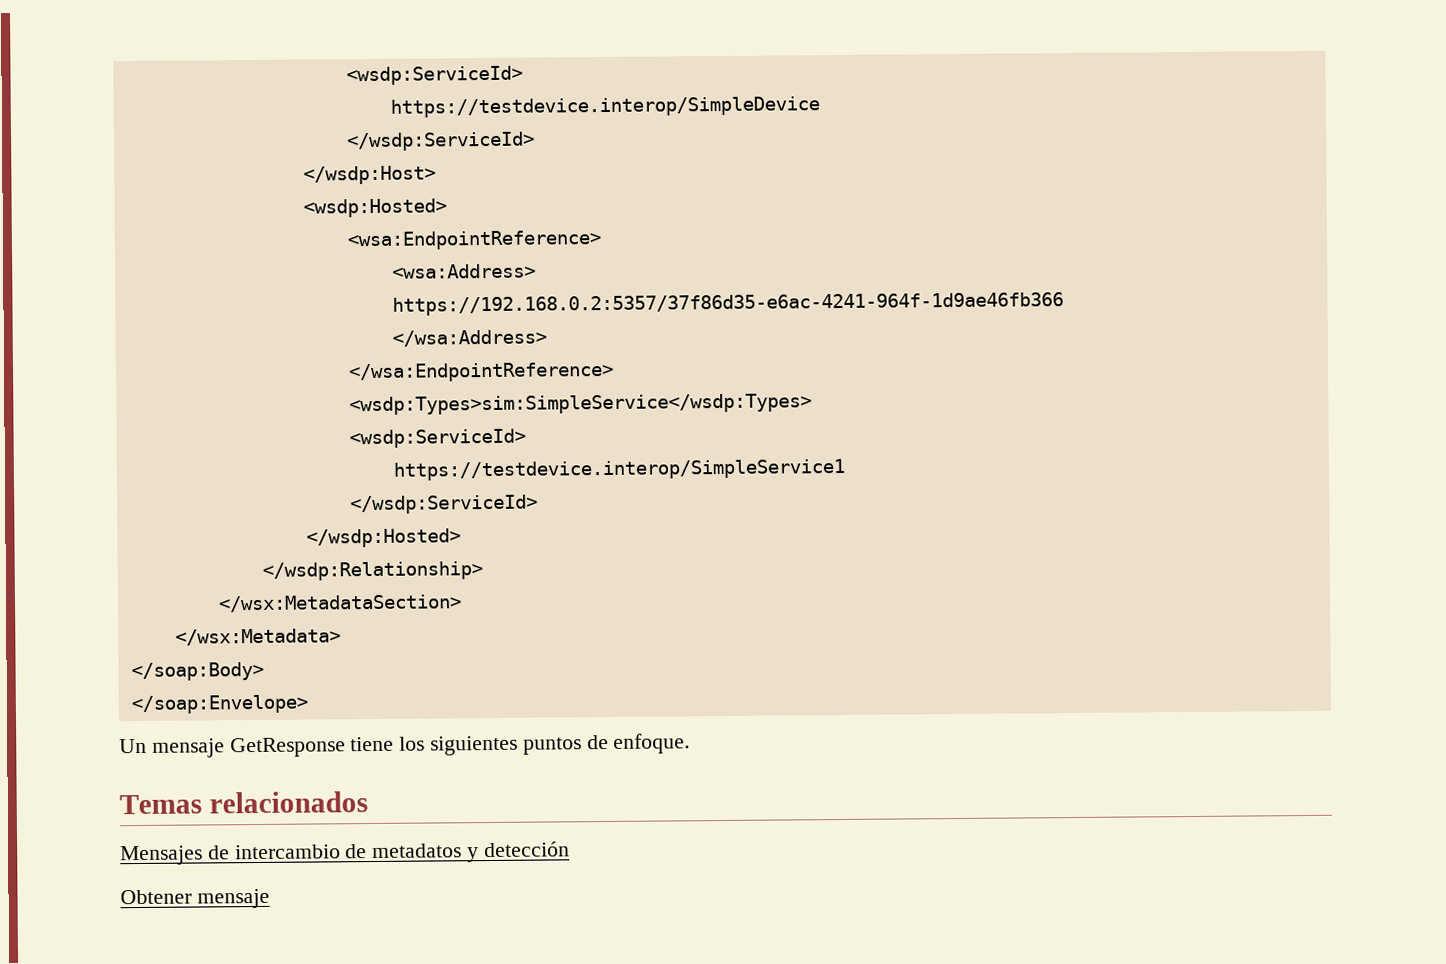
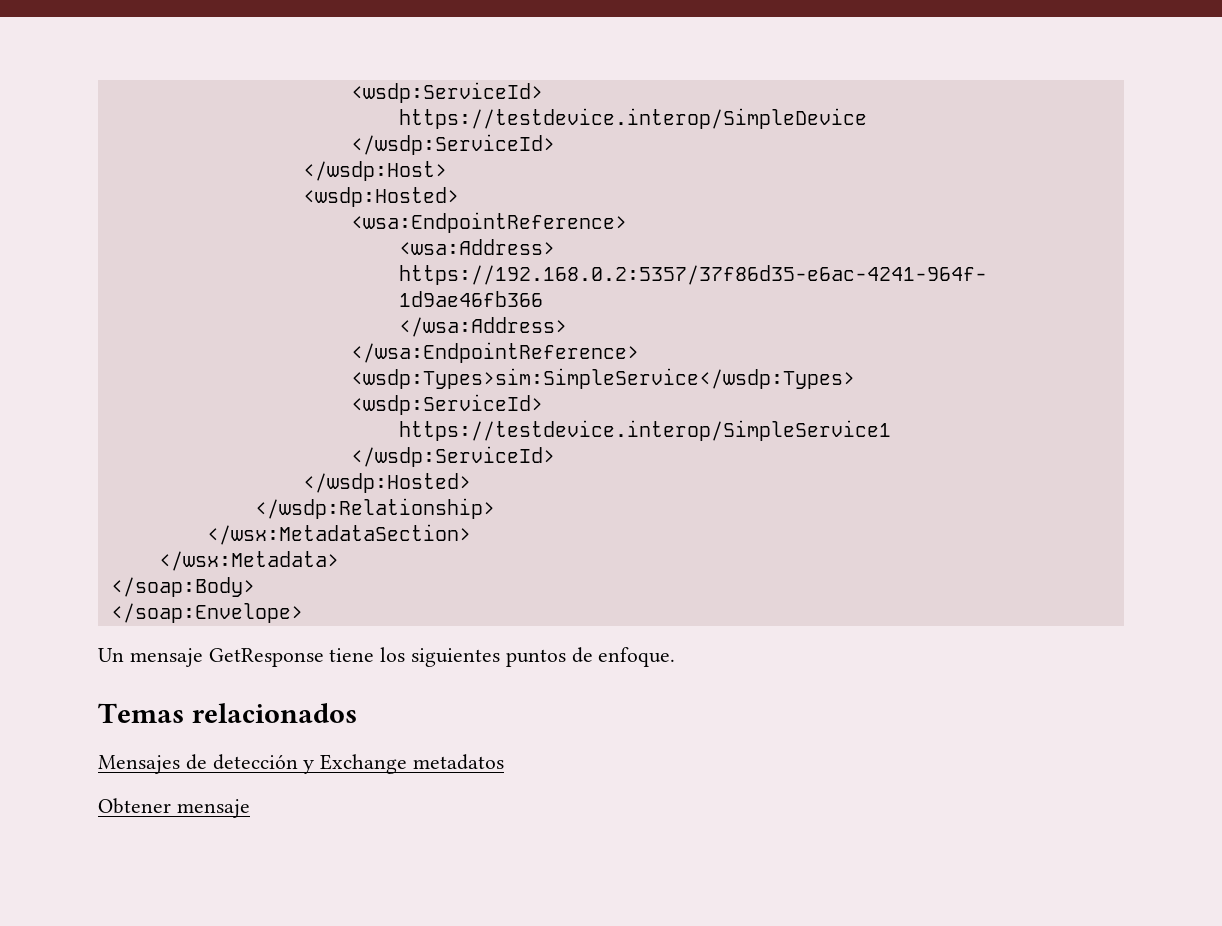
[234,844,368,860] intercambio de -> [212,754,408,774] detección y Exchange
[467,841,570,863] y detección -> (505, 762) none

